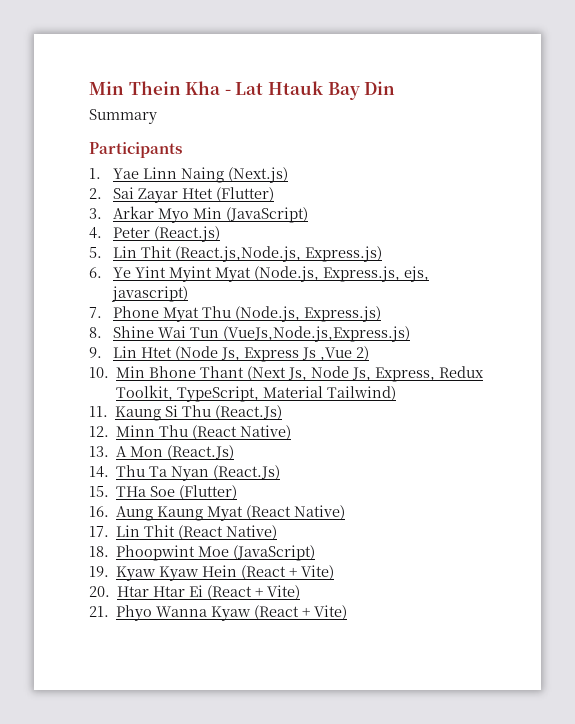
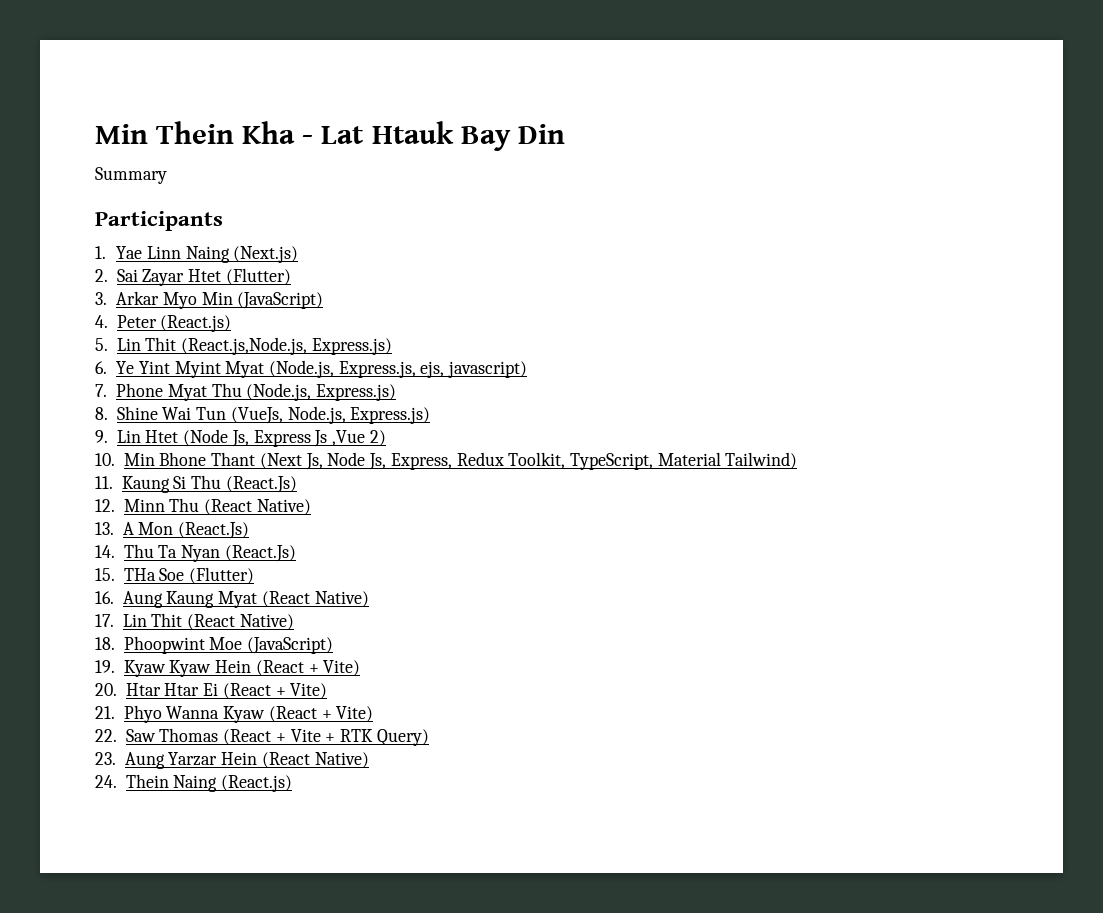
[222,326,410,342] (VueJs,Node.js,Express.js) -> [230,406,431,424] (VueJs, Node.js, Express.js)
(348, 612) none -> [95,728,429,746] [95,752,369,769] [95,774,293,792] // 22. Saw Thomas (React + Vite + RTK Query) // 23. Aung Yarzar Hein (React Native) // 24. Thein Naing (React.js)

